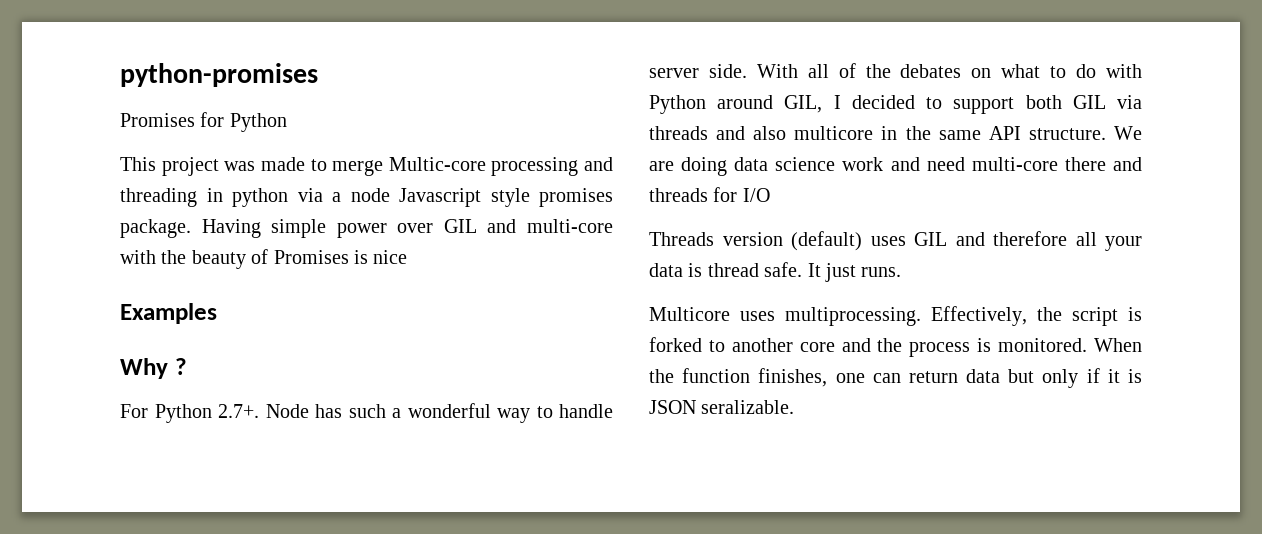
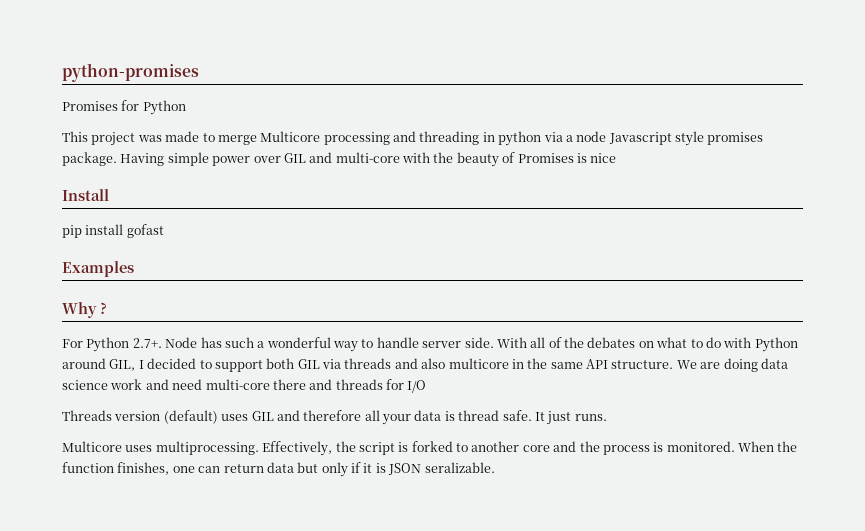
[388,157,486,171] Multic-core -> [260,131,321,142] Multicore
(408, 257) none -> [62,189,109,201] [62,224,164,238] // Install // pip install gofast

